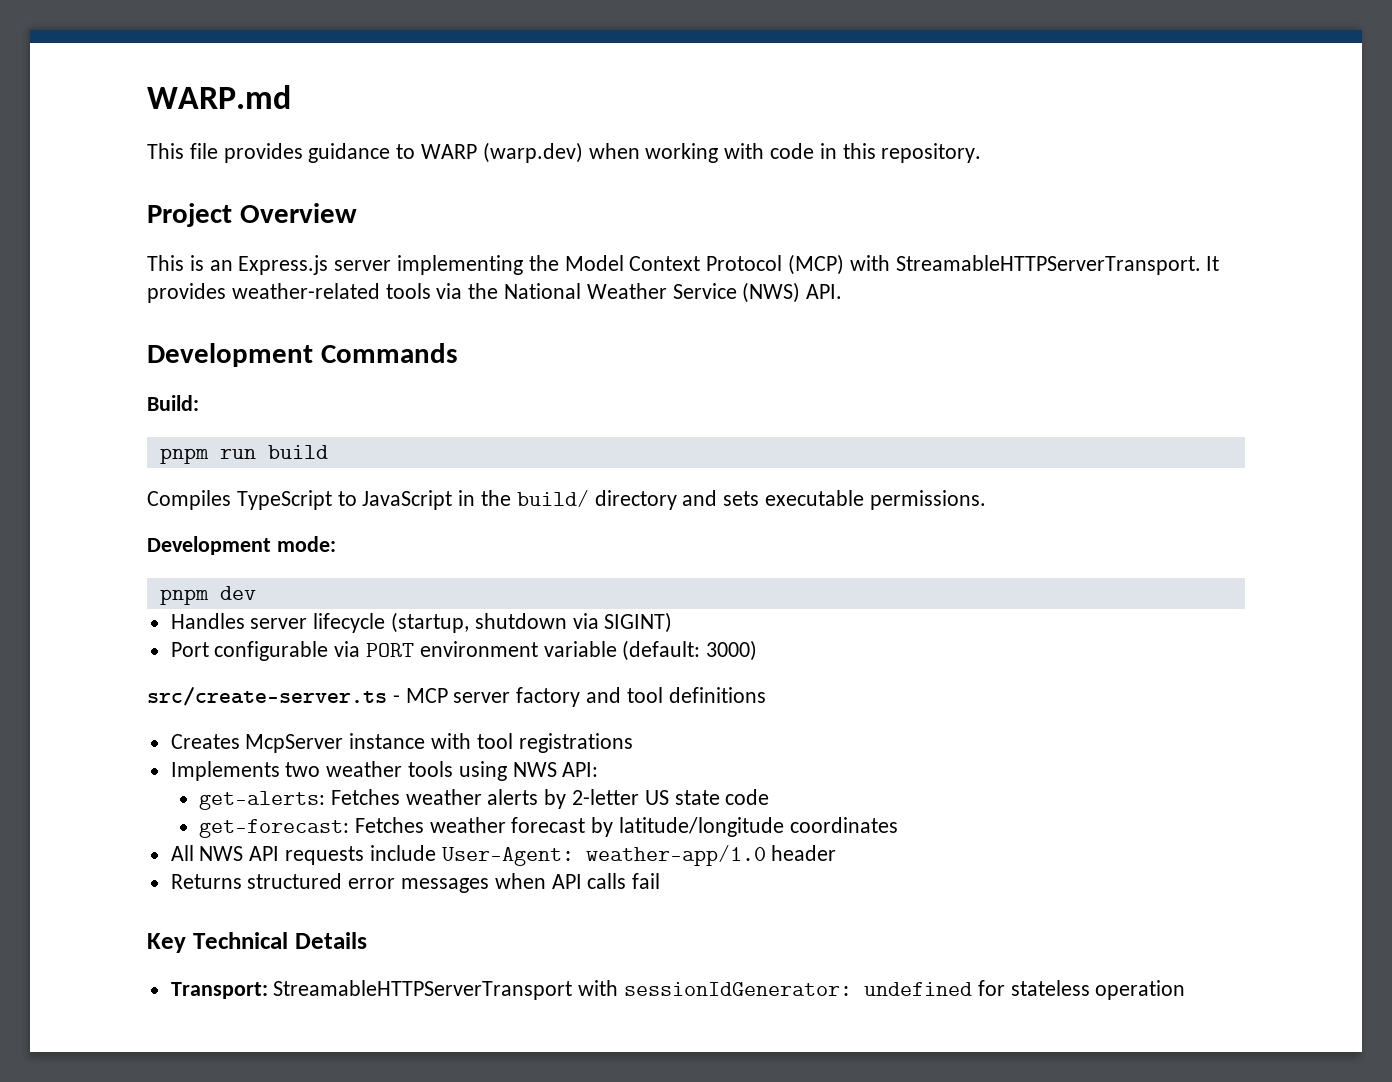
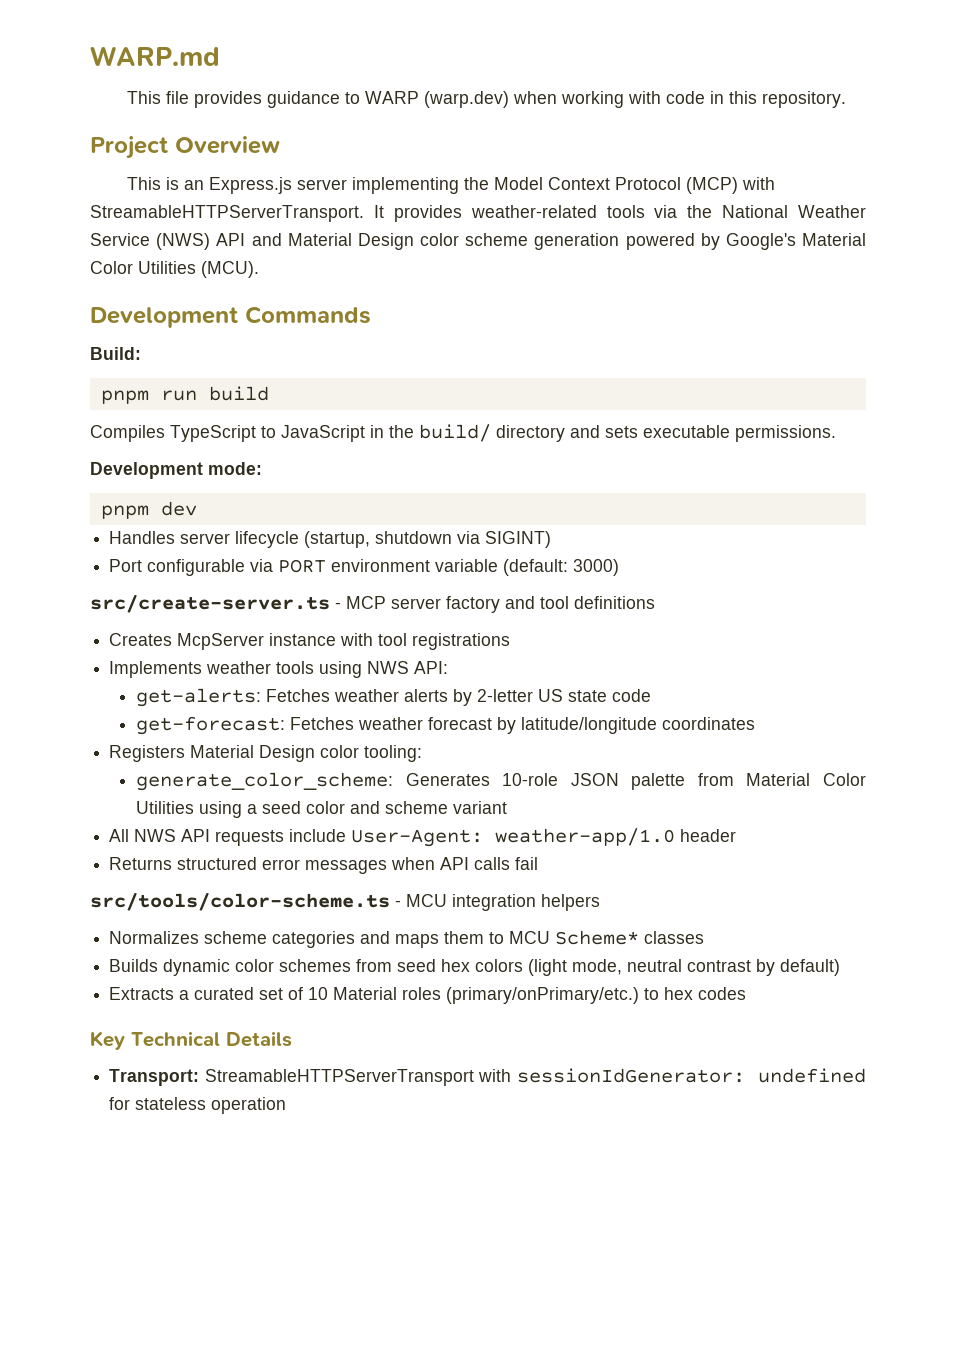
[806,284,843,299] API. -> [216,233,866,250] [90,261,259,278] API and Material Design color scheme generation powered by Google's Material Color Utilities (MCU).
[285,762,321,777] two -> (203, 669) none
(898, 825) none -> [109,745,423,762] [136,772,866,791] [136,801,508,818] // Registers Material Design color tooling: // generate_color_scheme: Generates 10-role JSON palette from Material Color Utilities using a seed color and scheme variant
(661, 881) none -> [90,893,600,911] [109,930,705,948] [109,959,841,976] [109,987,747,1004] // src/tools/color-scheme.ts - MCU integration helpers // Normalizes scheme categories and maps them to MCU Scheme* classes // Builds dynamic color schemes from seed hex colors (light mode, neutral contrast by default) // Extracts a curated set of 10 Material roles (primary/onPrimary/etc.) to hex codes

